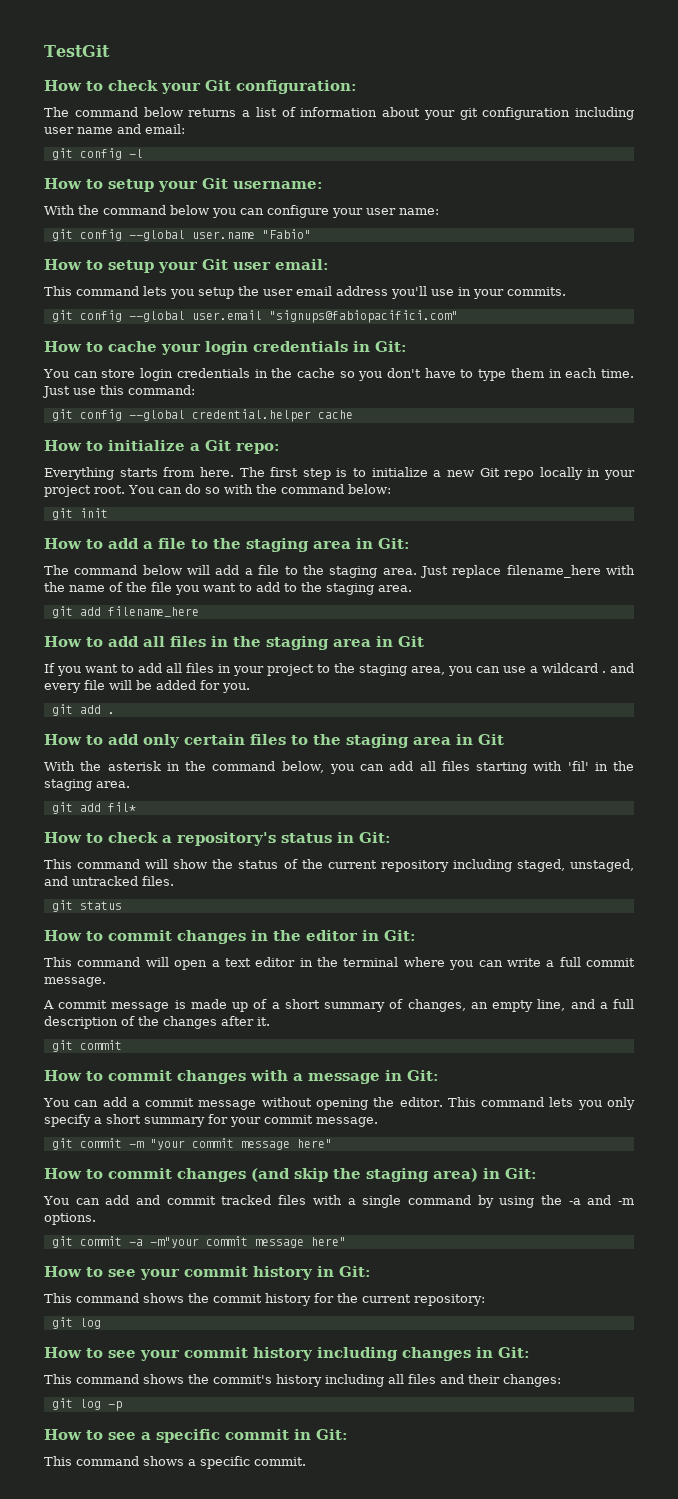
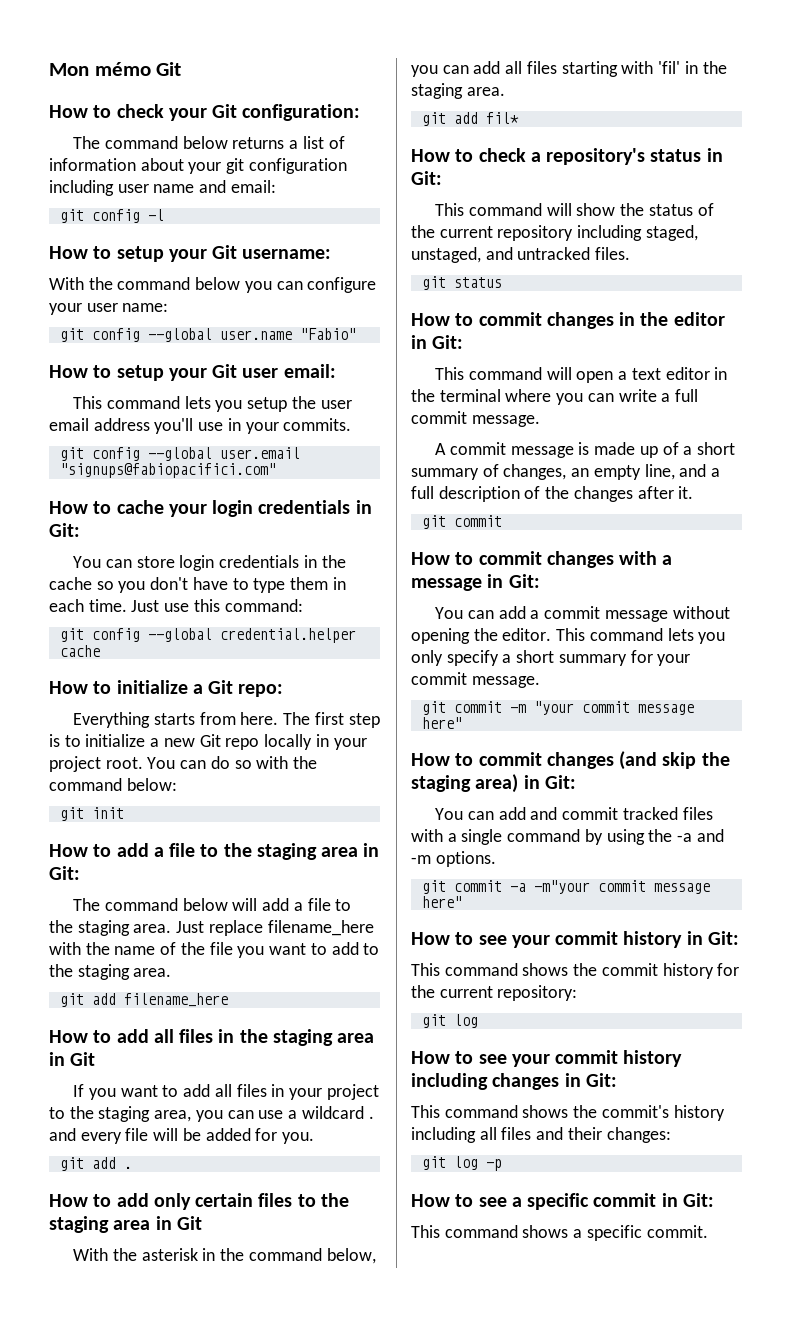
[44,45,110,57] TestGit -> [49,62,182,76] Mon mémo Git

